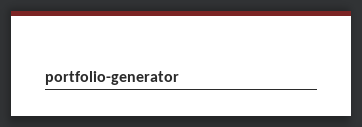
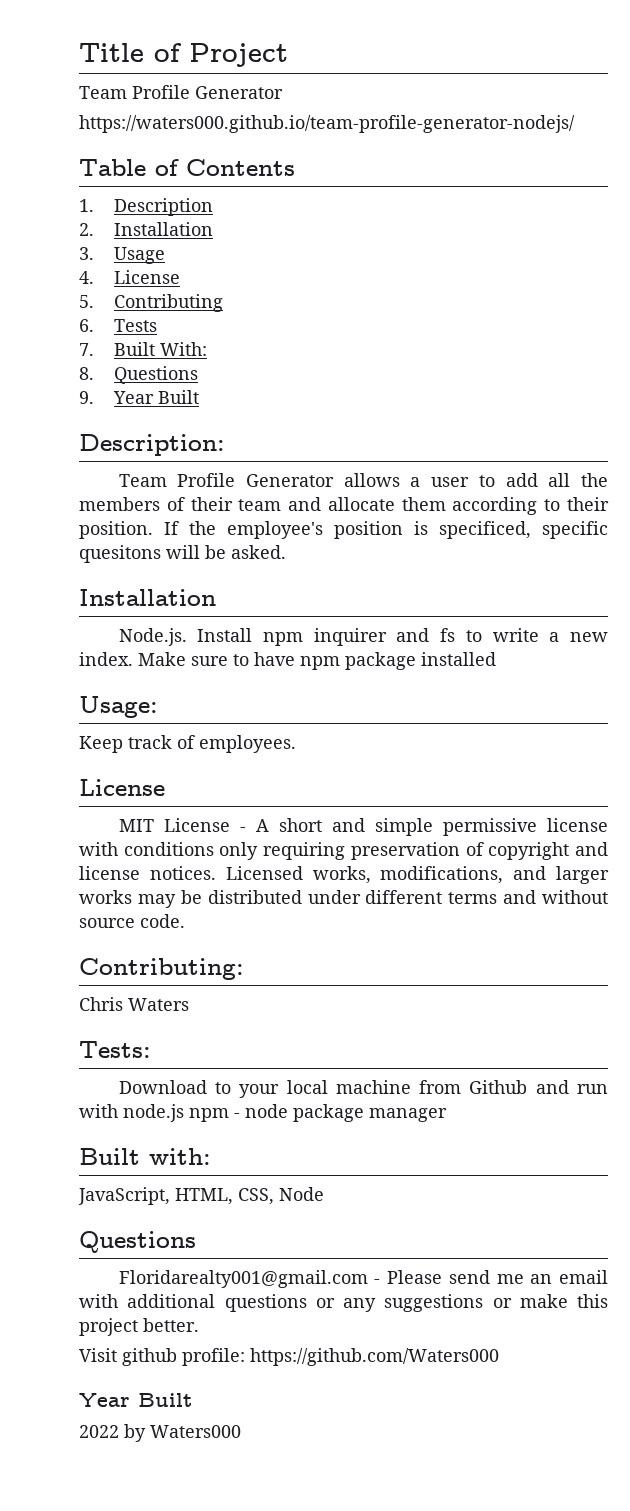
[45,71,179,85] portfolio-generator -> [79,43,288,67] [79,85,283,99] [79,115,575,133] [79,159,295,176] [79,198,214,216] [79,222,214,236] [79,247,166,264] [79,270,181,284] [79,294,224,312] [79,319,158,332] [79,342,208,356] [79,366,199,384] [79,390,200,404] [79,434,225,456] [118,473,608,487] [79,497,609,515] [79,521,608,539] [79,545,286,563] [79,589,216,606] [118,628,608,646] [79,652,496,670] [79,696,158,718] [79,735,296,753] [79,779,165,796] [118,818,608,836] [79,842,608,860] [79,866,609,884] [79,890,608,908] [79,914,185,928] [79,958,244,980] [79,997,189,1011] [79,1041,151,1058] [118,1080,608,1098] [79,1104,447,1122] [79,1148,211,1165] [78,1187,324,1205] [79,1231,196,1253] [118,1270,608,1288] [79,1294,608,1312] [79,1318,199,1336] [79,1348,499,1366] [79,1393,192,1407] [79,1424,241,1442] Title of Project // Team Profile Generator // https://waters000.github.io/team-profile-generator-nodejs/ // Table of Contents // 1. Description // 2. Installation // 3. Usage // 4. License // 5. Contributing // 6. Tests // 7. Built With: // 8. Questions // 9. Year Built // Description: // Team Profile Generator allows a user to add all the members of their team and allocate them according to their position. If the employee's position is specificed, specific quesitons will be asked. // Installation // Node.js. Install npm inquirer and fs to write a new index. Make sure to have npm package installed // Usage: // Keep track of employees. // License // MIT License - A short and simple permissive license with conditions only requiring preservation of copyright and license notices. Licensed works, modifications, and larger works may be distributed under different terms and without source code. // Contributing: // Chris Waters // Tests: // Download to your local machine from Github and run with node.js npm - node package manager // Built with: // JavaScript, HTML, CSS, Node // Questions // Floridarealty001@gmail.com - Please send me an email with additional questions or any suggestions or make this project better. // Visit github profile: https://github.com/Waters000 // Year Built // 2022 by Waters000

